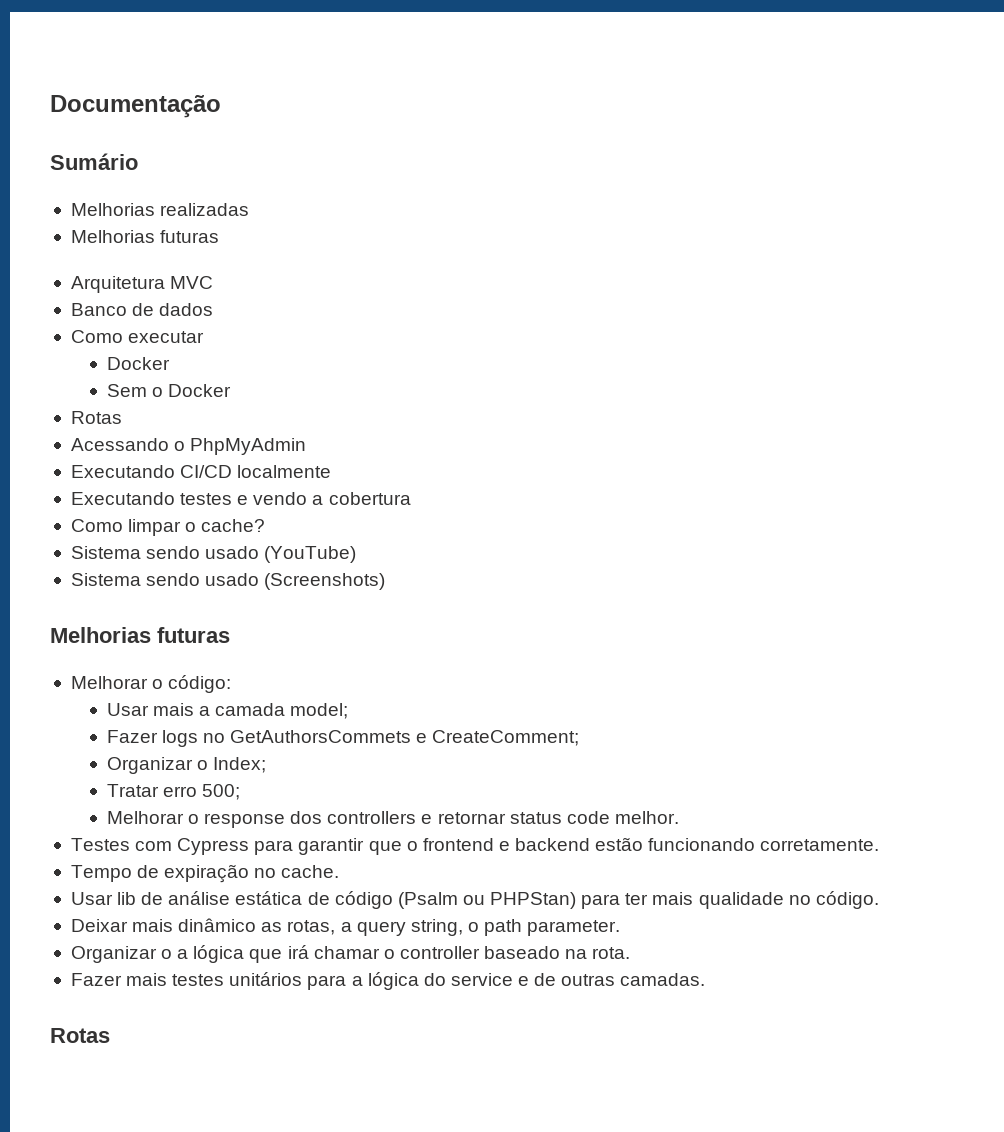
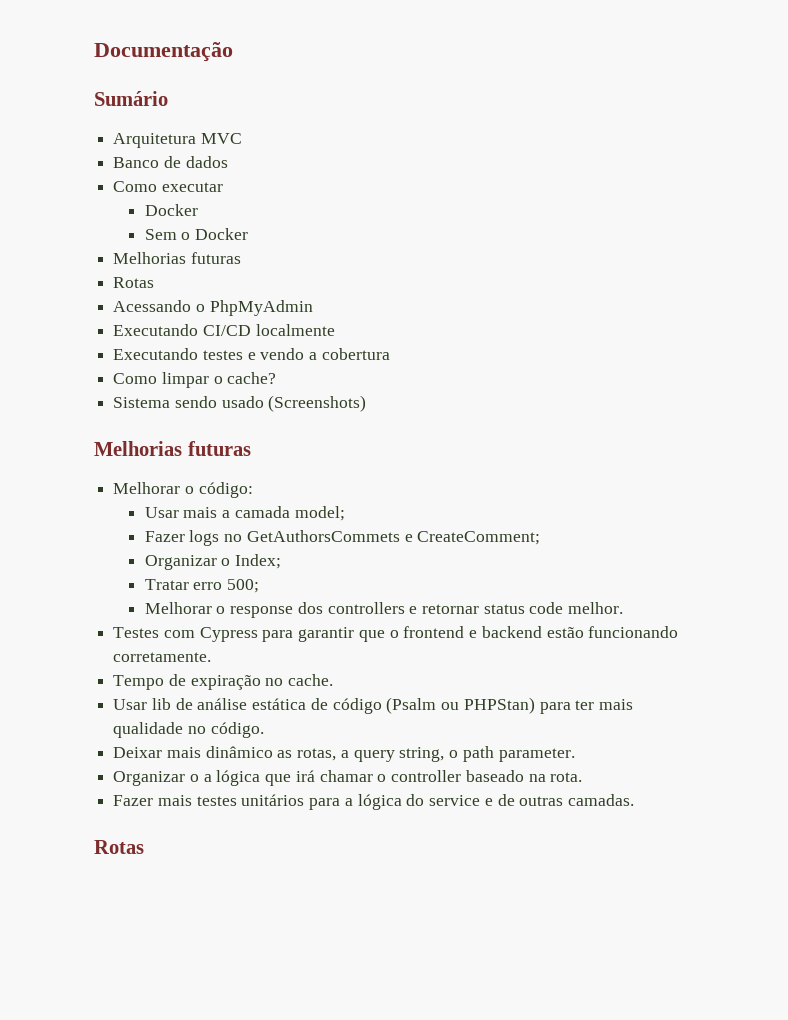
[70,203,250,216] [70,230,220,243] // Melhorias realizadas // Melhorias futuras -> (168, 98) none
(232, 390) none -> [113,252,241,264] // Melhorias futuras
[70,546,357,563] // Sistema sendo usado (YouTube) -> (277, 378) none

